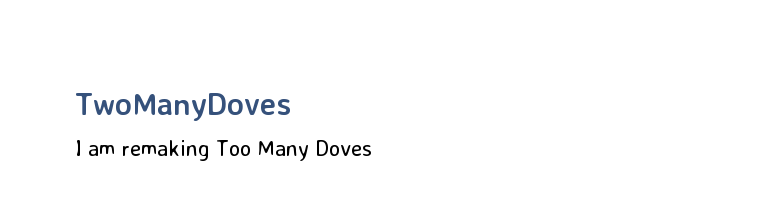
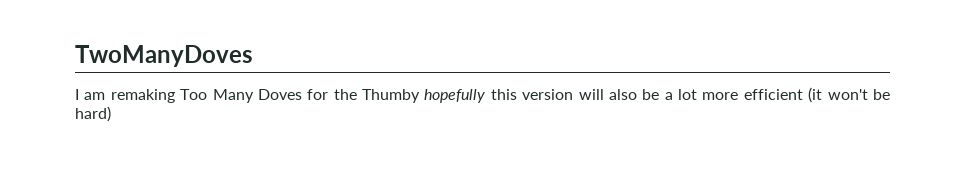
(372, 148) none -> [307,87,891,103] [75,106,111,122] for the Thumby hopefully this version will also be a lot more efficient (it won't be hard)

